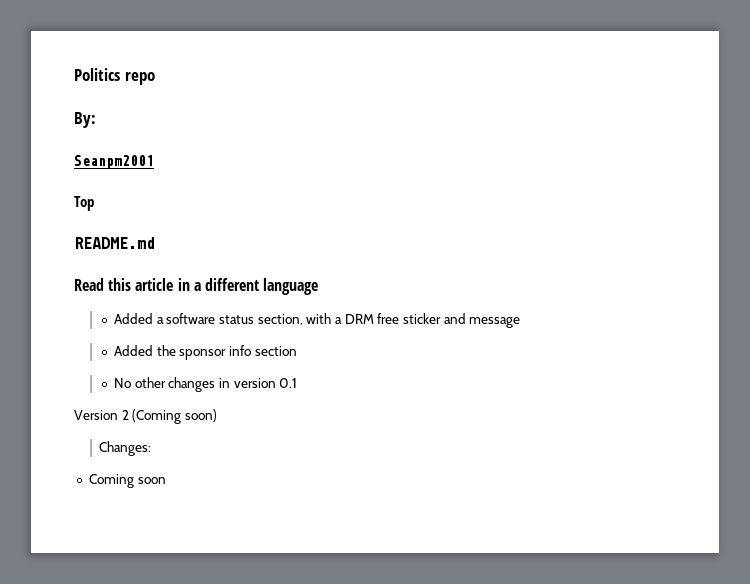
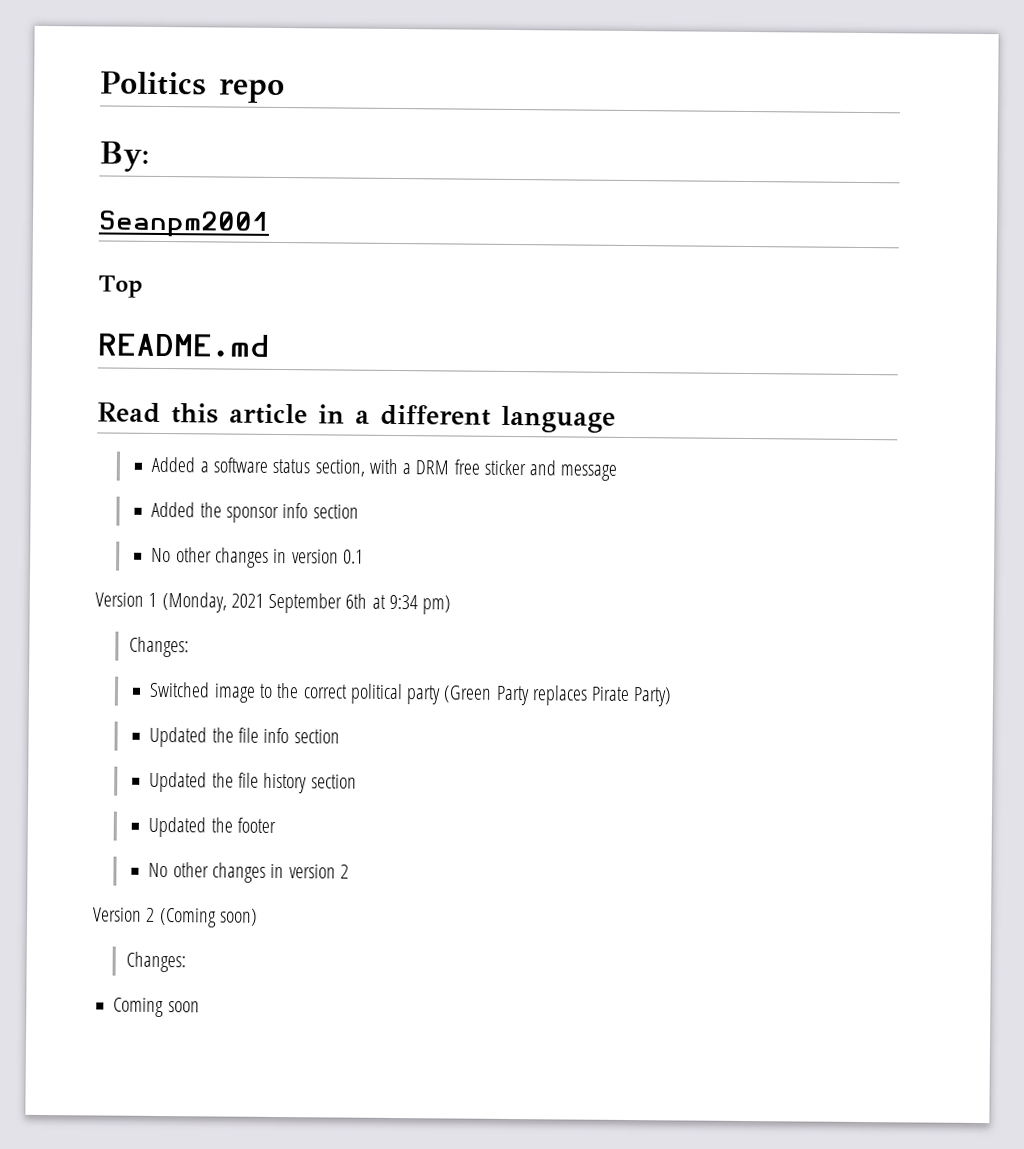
(298, 383) none -> [95,592,452,615] [128,636,189,658] [149,681,673,707] [149,726,340,748] [149,771,357,794] [148,816,276,838] [148,862,349,883] // Version 1 (Monday, 2021 September 6th at 9:34 pm) // Changes: // Switched image to the correct political party (Green Party replaces Pirate Party) // Updated the file info section // Updated the file history section // Updated the footer // No other changes in version 2

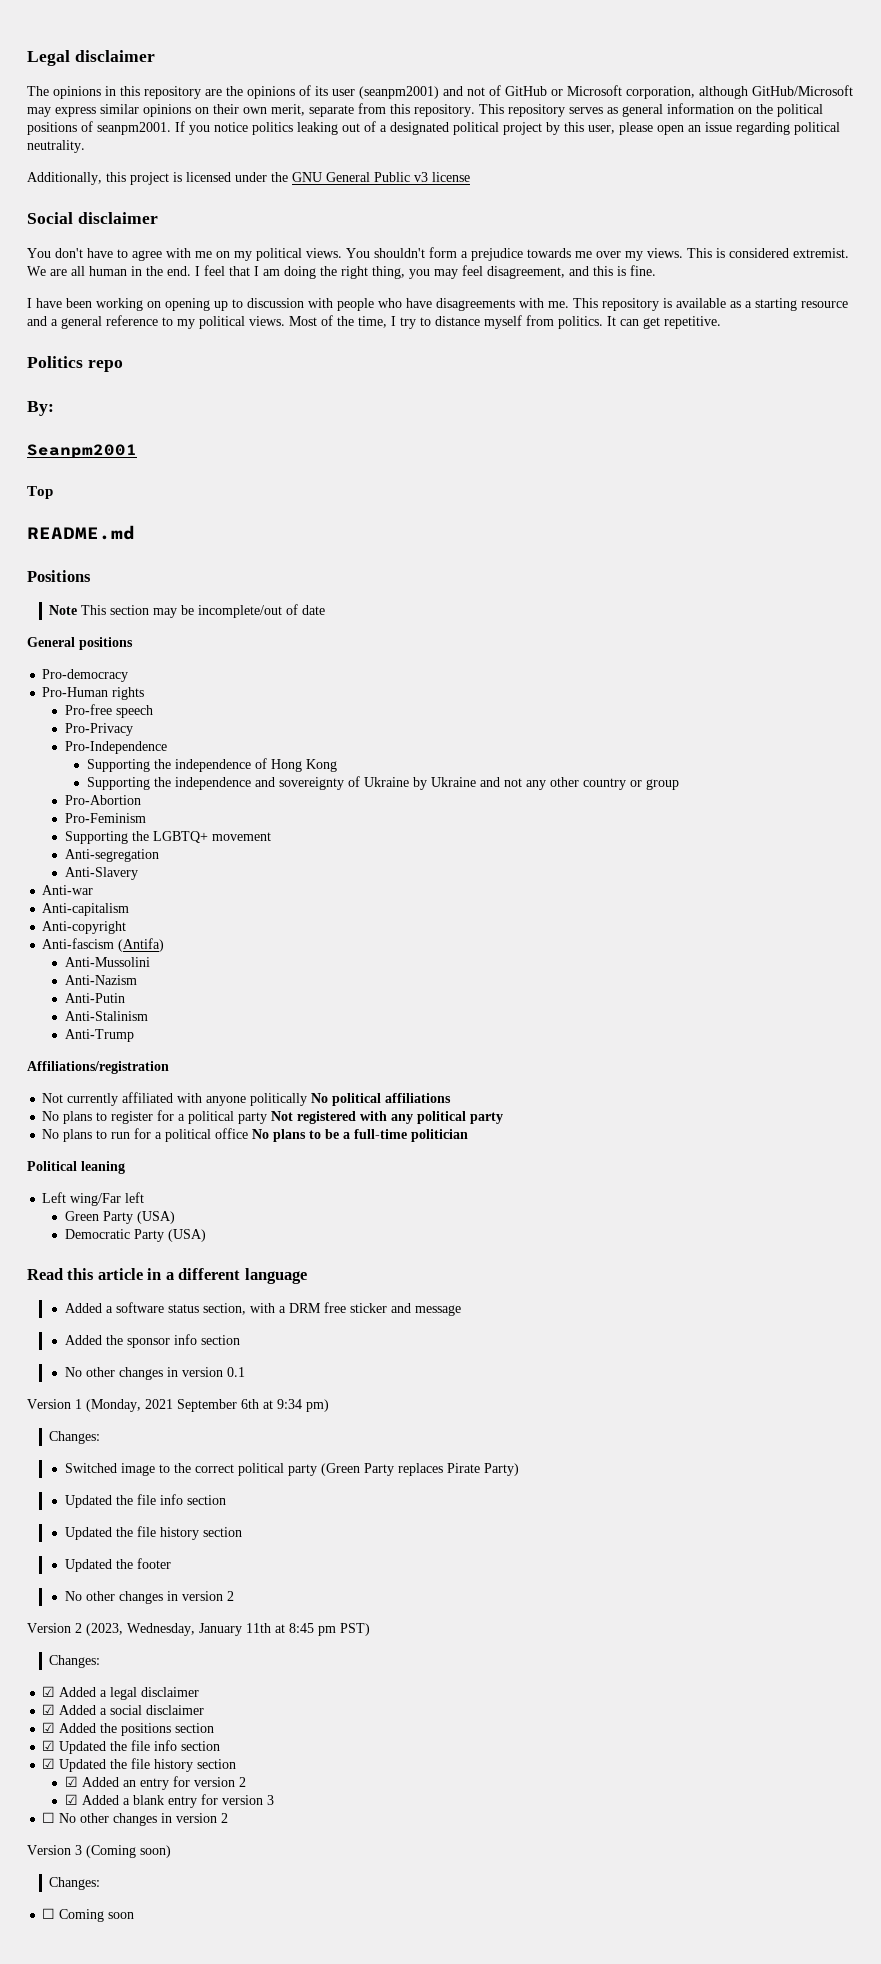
(100, 83) none -> [27,50,155,66] [27,85,853,99] [27,103,823,117] [27,121,840,135] [27,140,85,153] [27,172,470,185] [27,212,158,224] [27,247,849,261] [27,265,656,279] [27,298,848,311] [27,315,721,329] Legal disclaimer // The opinions in this repository are the opinions of its user (seanpm2001) and not of GitHub or Microsoft corporation, although GitHub/Microsoft may express similar opinions on their own merit, separate from this repository. This repository serves as general information on the political positions of seanpm2001. If you notice politics leaking out of a designated political project by this user, please open an issue regarding political neutrality. // Additionally, this project is licensed under the GNU General Public v3 license // Social disclaimer // You don't have to agree with me on my political views. You shouldn't form a prejudice towards me over my views. This is considered extremist. We are all human in the end. I feel that I am doing the right thing, you may feel disagreement, and this is fine. // I have been working on opening up to discussion with people who have disagreements with me. This repository is available as a starting resource and a general reference to my political views. Most of the time, I try to distance myself from politics. It can get repetitive. //
(270, 345) none -> [27,570,91,582] [49,604,326,618] [27,637,133,650] [42,669,129,682] [42,687,145,700] [64,704,153,718] [64,723,133,736] [64,741,167,754] [86,758,337,772] [86,776,679,790] [64,795,141,805] [64,813,146,823] [64,831,271,844] [64,849,159,862] [64,867,138,880] [42,885,94,895] [42,903,130,916] [42,921,127,934] [42,938,165,952] [64,957,150,967] [64,975,137,985] [64,993,125,1003] [64,1011,148,1021] [64,1029,134,1042] [27,1061,169,1074] [42,1092,452,1106] [42,1110,504,1124] [42,1128,469,1142] [27,1161,125,1174] [42,1192,145,1206] [64,1211,175,1224] [64,1229,206,1242] // Positions // Note This section may be incomplete/out of date // General positions // Pro-democracy // Pro-Human rights // Pro-free speech // Pro-Privacy // Pro-Independence // Supporting the independence of Hong Kong // Supporting the independence and sovereignty of Ukraine by Ukraine and not any other country or group // Pro-Abortion // Pro-Feminism // Supporting the LGBTQ+ movement // Anti-segregation // Anti-Slavery // Anti-war // Anti-capitalism // Anti-copyright // Anti-fascism (Antifa) // Anti-Mussolini // Anti-Nazism // Anti-Putin // Anti-Stalinism // Anti-Trump // Affiliations/registration // Not currently affiliated with anyone politically No political affiliations // No plans to register for a political party Not registered with any political party // No plans to run for a political office No plans to be a full-time politician // Political leaning // Left wing/Far left // Green Party (USA) // Democratic Party (USA)
(156, 914) none -> [86,1623,370,1636] [49,1655,101,1668] [42,1686,200,1700] [42,1704,205,1715] [42,1722,215,1736] [42,1740,221,1754] [42,1758,237,1772] [64,1776,246,1790] [64,1794,274,1808] [42,1812,229,1826] [27,1845,82,1855] (2023, Wednesday, January 11th at 8:45 pm PST) // Changes: // ☑ Added a legal disclaimer // ☑ Added a social disclaimer // ☑ Added the positions section // ☑ Updated the file info section // ☑ Updated the file history section // ☑ Added an entry for version 2 // ☑ Added a blank entry for version 3 // ☐ No other changes in version 2 // Version 3
(186, 962) none -> [42,1908,56,1919] ☐

